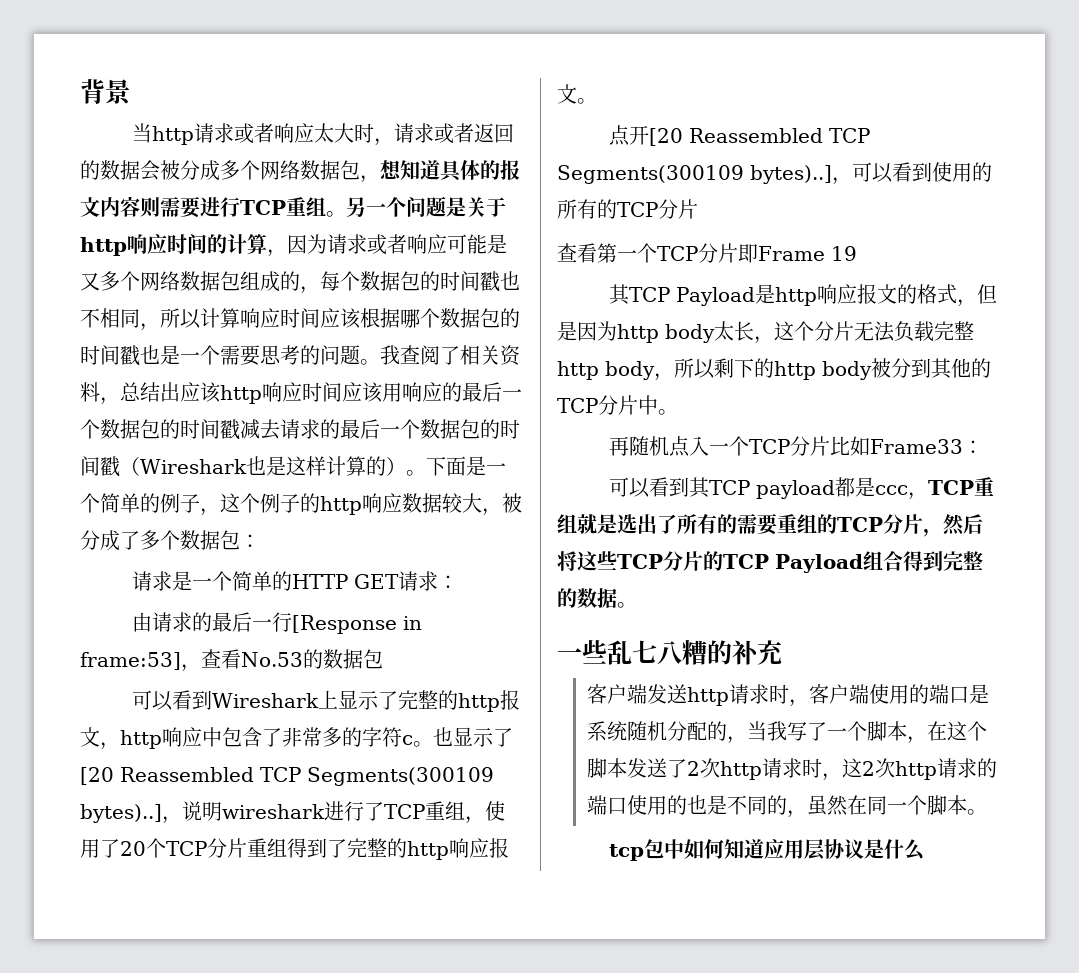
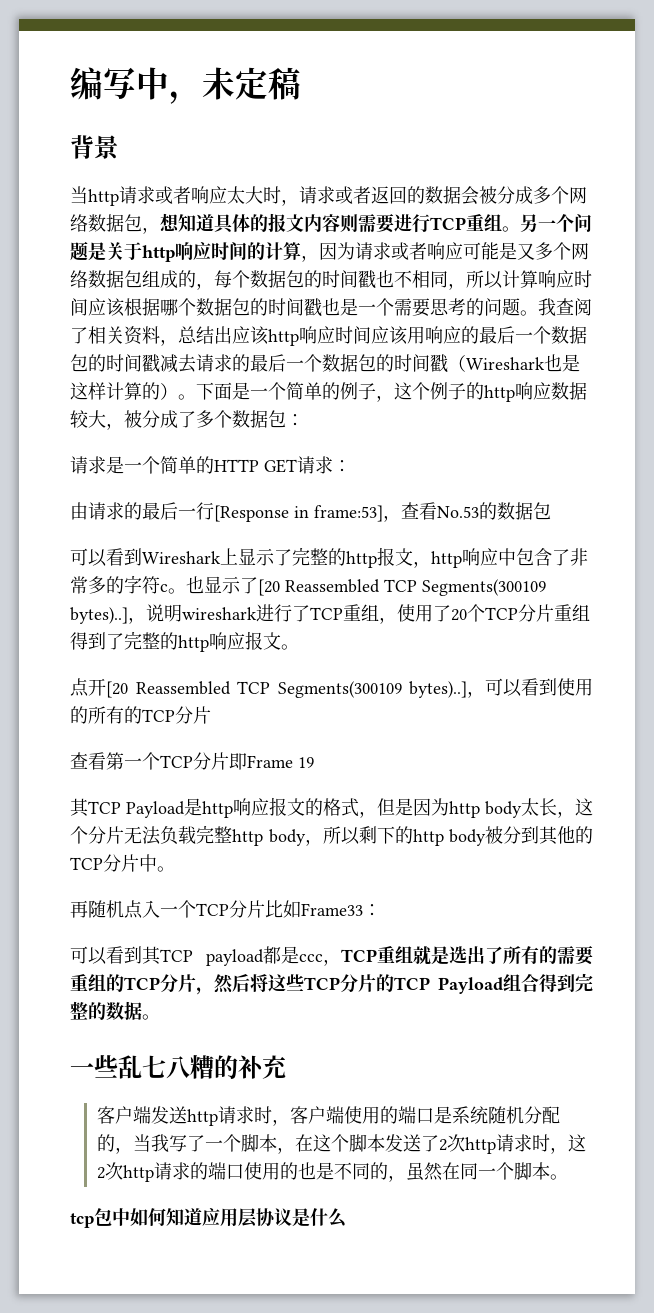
(80, 91) none -> [70,67,301,104] 编写中，未定稿 //

